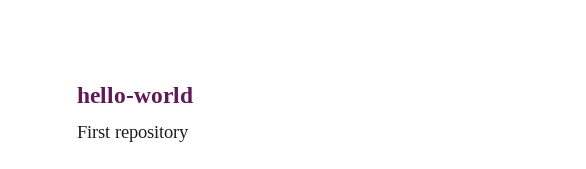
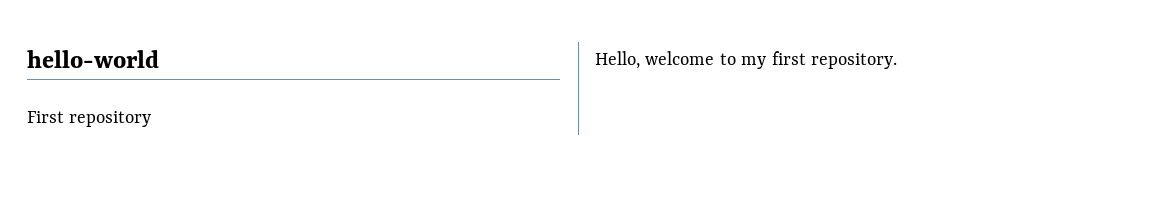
(189, 134) none -> [595,51,897,69] // Hello, welcome to my first repository.

